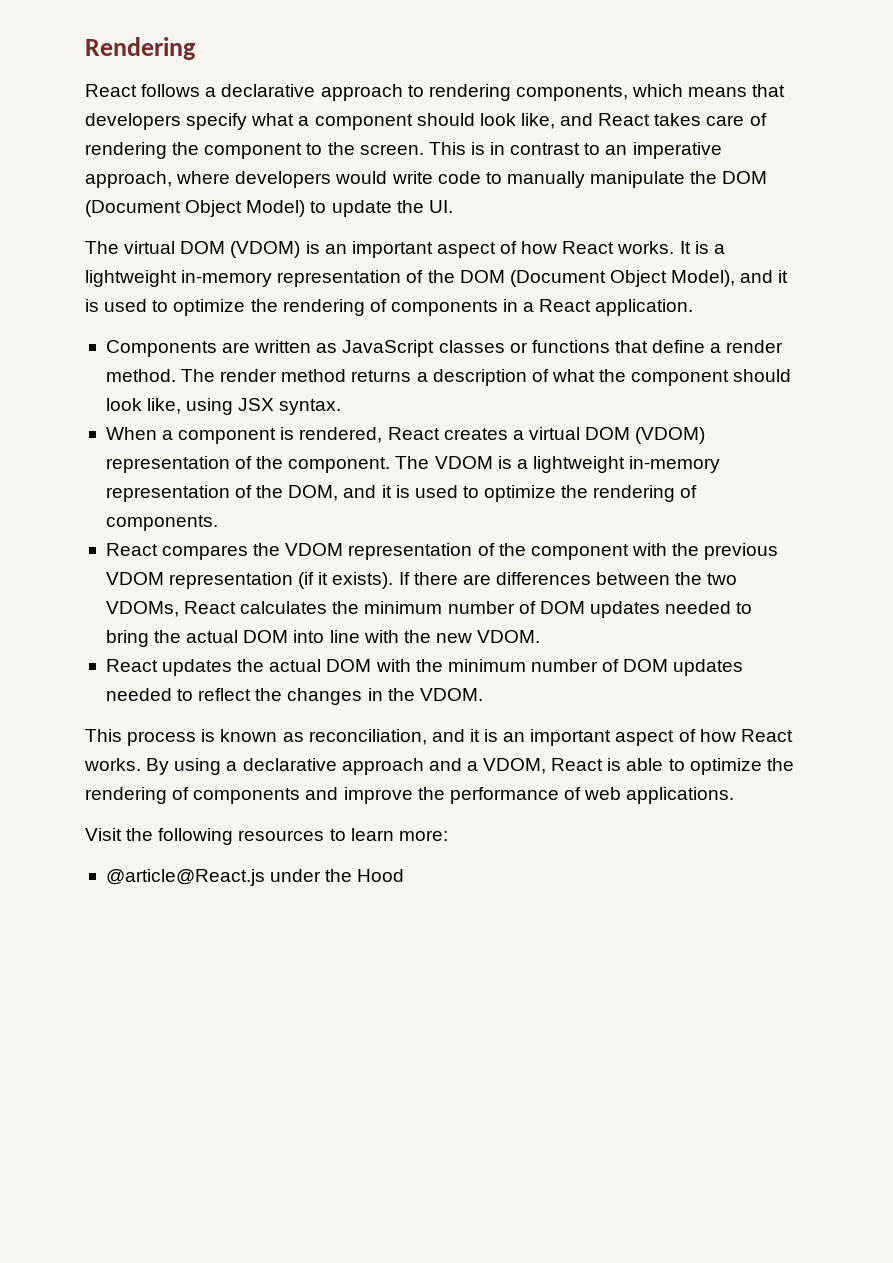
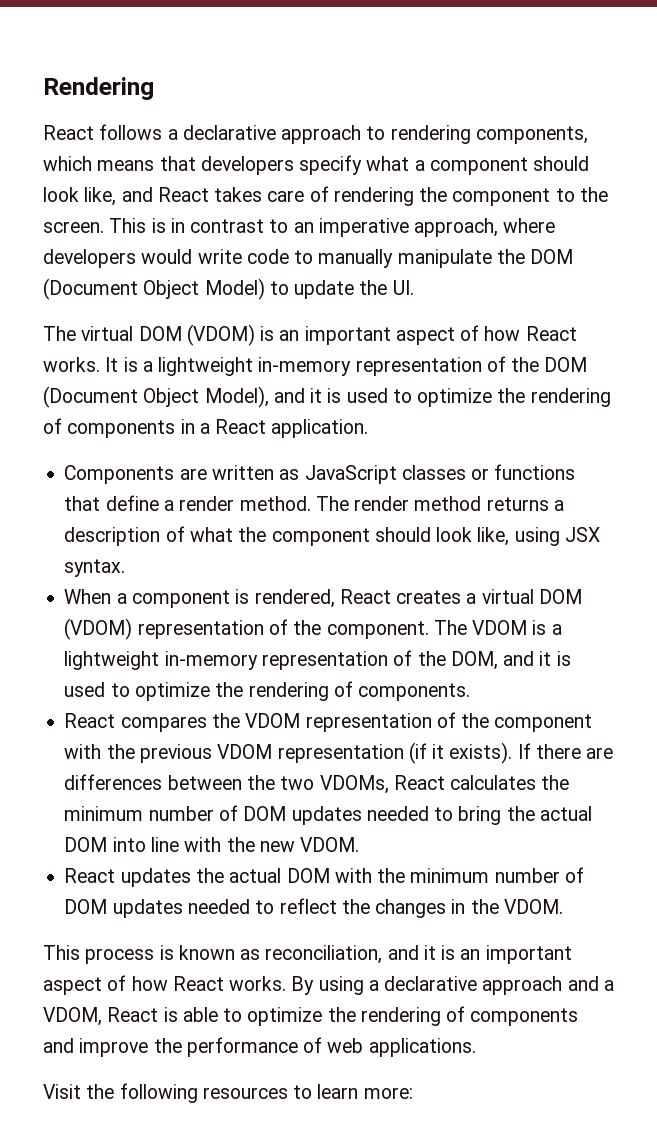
[105,869,405,886] // @article@React.js under the Hood -> (413, 1093) none

